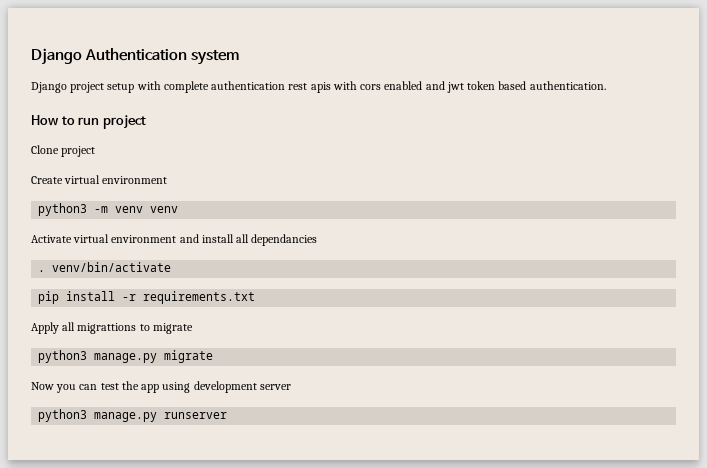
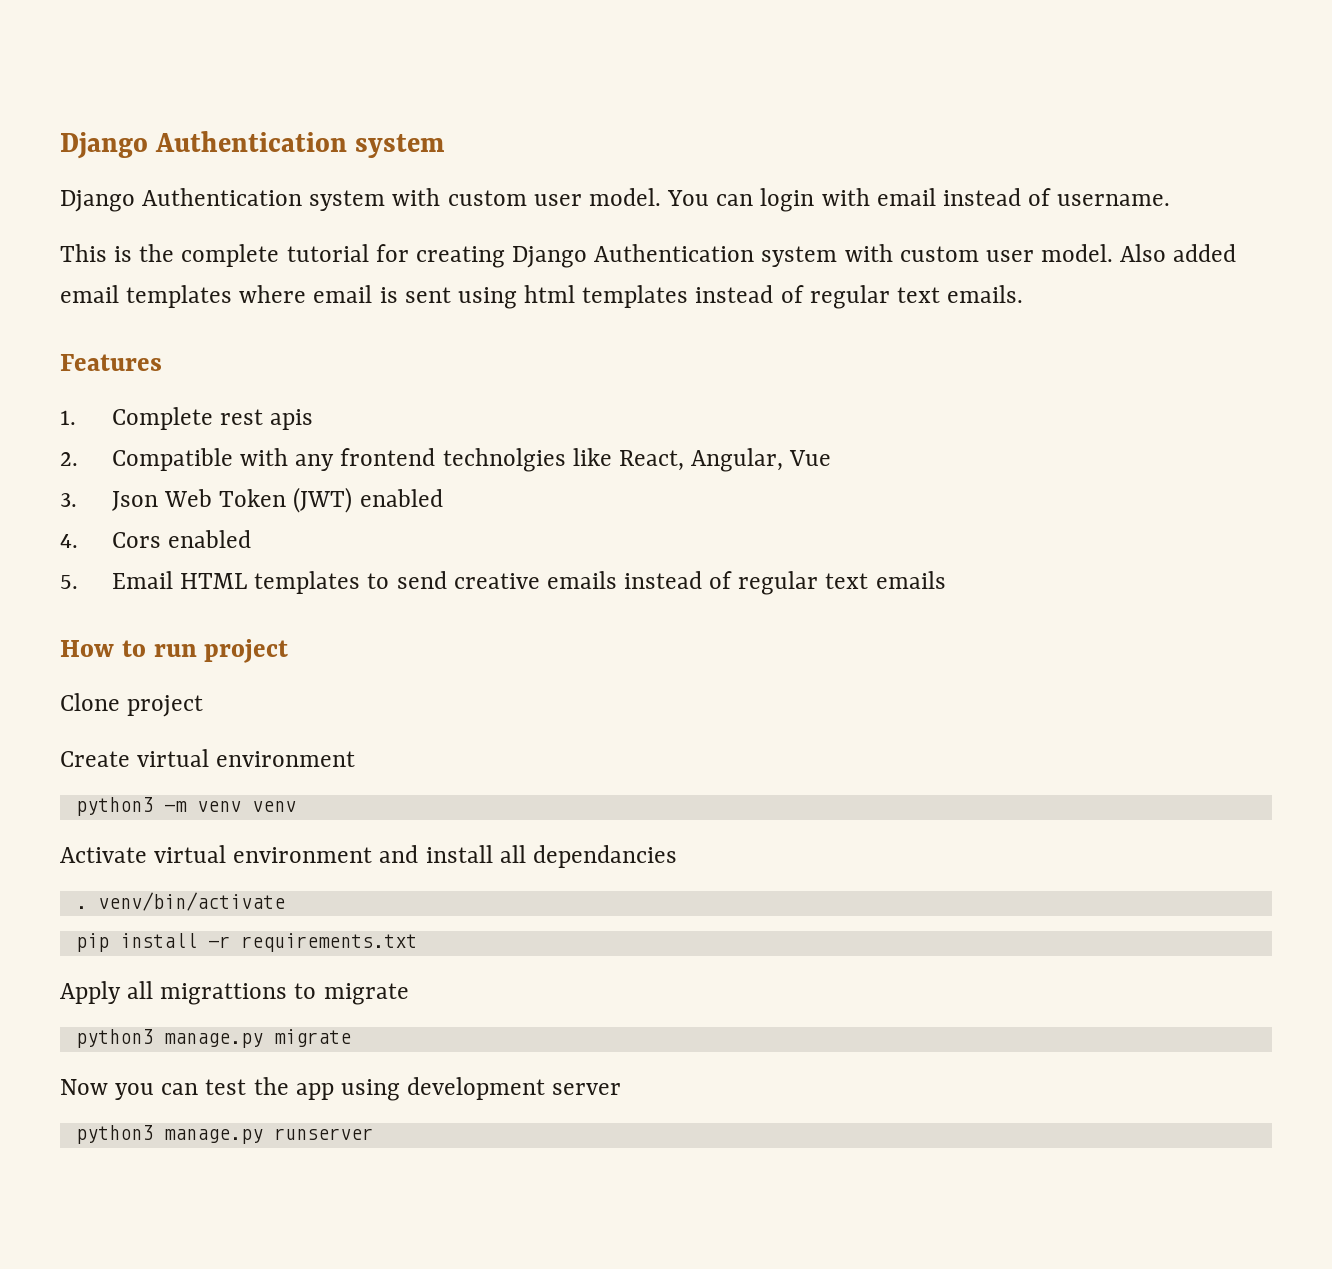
[70,81,606,93] project setup with complete authentication rest apis with cors enabled and jwt token based authentication. -> [142,188,1171,212] [60,244,1237,268] [60,285,1024,309] [60,354,162,371] [60,407,314,430] [60,448,832,472] [60,487,443,513] [60,530,252,548] [60,571,946,595] Authentication system with custom user model. You can login with email instead of username. // This is the complete tutorial for creating Django Authentication system with custom user model. Also added email templates where email is sent using html templates instead of regular text emails. // Features // 1. Complete rest apis // 2. Compatible with any frontend technolgies like React, Angular, Vue // 3. Json Web Token (JWT) enabled // 4. Cors enabled // 5. Email HTML templates to send creative emails instead of regular text emails

